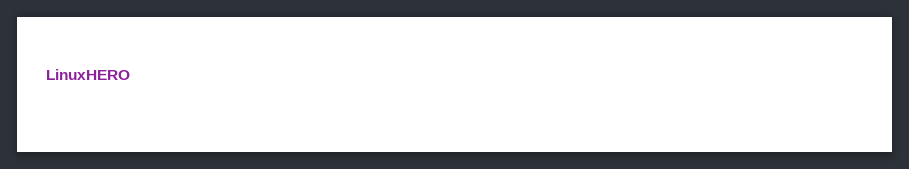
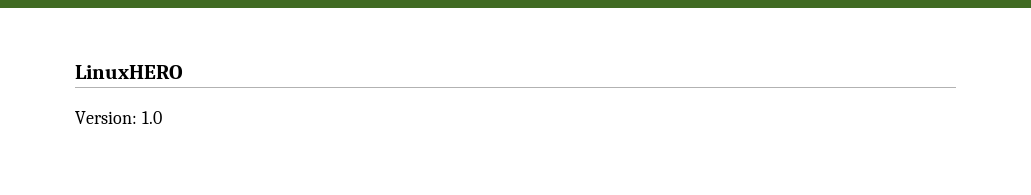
(130, 74) none -> [75,111,162,124] // Version: 1.0

